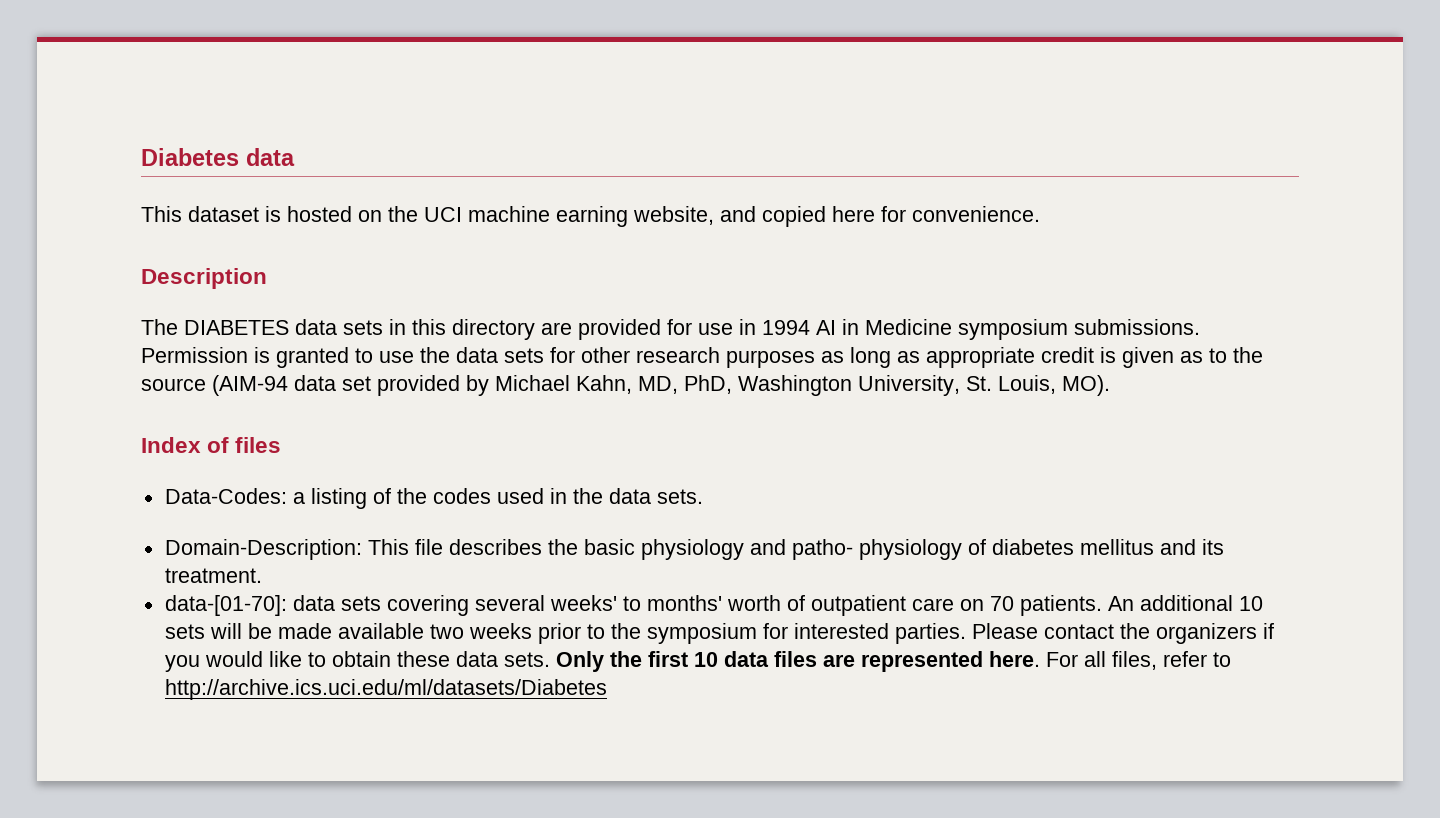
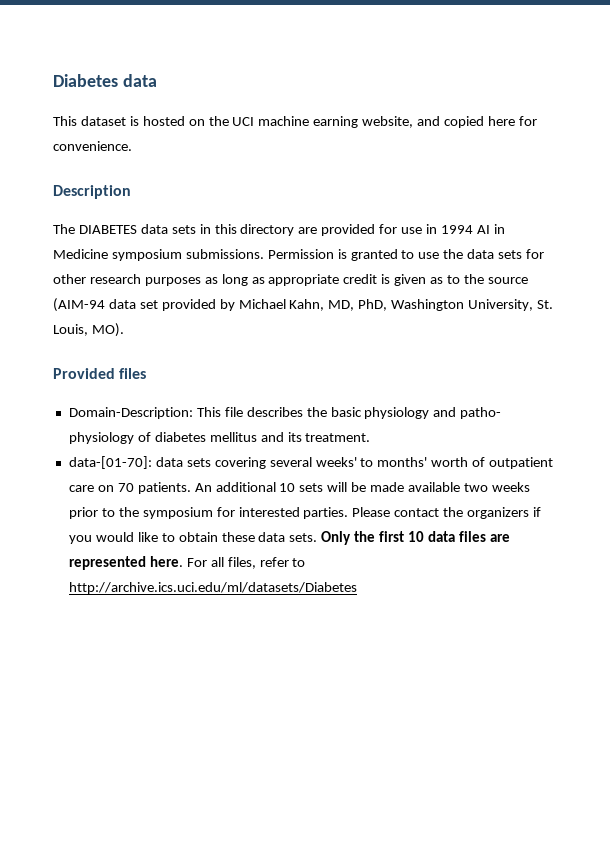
[141,437,282,453] [164,488,703,509] Index of files // Data-Codes: a listing of the codes used in the data sets. -> [53,368,147,379] Provided files

